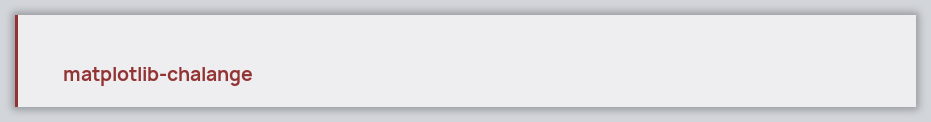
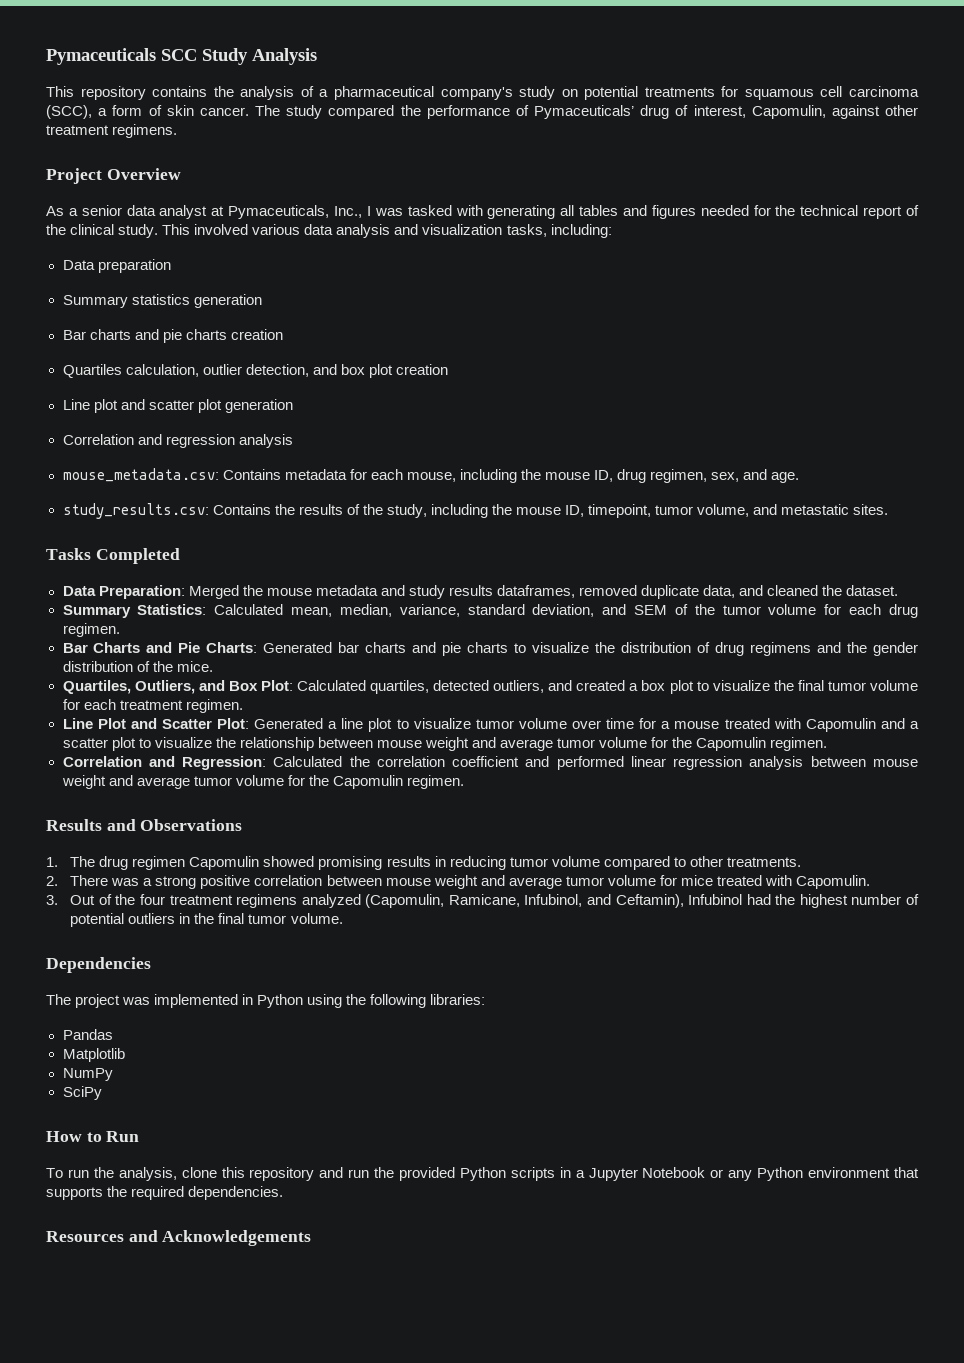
[63,67,253,86] matplotlib-chalange -> [46,48,317,65] [46,86,919,100] [46,105,918,119] [46,124,178,138] [46,168,181,184] [46,205,920,219] [46,224,612,238] [62,259,171,273] [62,294,262,308] [62,329,283,343] [62,364,448,378] [62,399,293,413] [62,434,293,448] [62,468,800,483] [62,503,889,519] [46,548,180,564] [62,585,899,599] [62,604,918,618] [62,623,120,637] [62,642,919,656] [62,661,213,672] [62,680,918,694] [62,699,243,713] [62,718,920,732] [62,737,828,751] [62,756,918,770] [61,775,464,789] [46,819,243,831] [46,856,801,870] [46,875,871,889] [46,894,919,908] [70,913,343,927] [46,957,151,973] [46,994,486,1008] [62,1029,113,1040] [62,1048,125,1062] [62,1068,113,1081] [62,1086,102,1100] [46,1131,140,1142] [46,1167,920,1181] [46,1186,284,1200] [46,1230,312,1246] Pymaceuticals SCC Study Analysis // This repository contains the analysis of a pharmaceutical company's study on potential treatments for squamous cell carcinoma (SCC), a form of skin cancer. The study compared the performance of Pymaceuticals’ drug of interest, Capomulin, against other treatment regimens. // Project Overview // As a senior data analyst at Pymaceuticals, Inc., I was tasked with generating all tables and figures needed for the technical report of the clinical study. This involved various data analysis and visualization tasks, including: // Data preparation // Summary statistics generation // Bar charts and pie charts creation // Quartiles calculation, outlier detection, and box plot creation // Line plot and scatter plot generation // Correlation and regression analysis // mouse_metadata.csv: Contains metadata for each mouse, including the mouse ID, drug regimen, sex, and age. // study_results.csv: Contains the results of the study, including the mouse ID, timepoint, tumor volume, and metastatic sites. // Tasks Completed // Data Preparation: Merged the mouse metadata and study results dataframes, removed duplicate data, and cleaned the dataset. // Summary Statistics: Calculated mean, median, variance, standard deviation, and SEM of the tumor volume for each drug regimen. // Bar Charts and Pie Charts: Generated bar charts and pie charts to visualize the distribution of drug regimens and the gender distribution of the mice. // Quartiles, Outliers, and Box Plot: Calculated quartiles, detected outliers, and created a box plot to visualize the final tumor volume for each treatment regimen. // Line Plot and Scatter Plot: Generated a line plot to visualize tumor volume over time for a mouse treated with Capomulin and a scatter plot to visualize the relationship between mouse weight and average tumor volume for the Capomulin regimen. // Correlation and Regression: Calculated the correlation coefficient and performed linear regression analysis between mouse weight and average tumor volume for the Capomulin regimen. // Results and Observations // 1. The drug regimen Capomulin showed promising results in reducing tumor volume compared to other treatments. // 2. There was a strong positive correlation between mouse weight and average tumor volume for mice treated with Capomulin. // 3. Out of the four treatment regimens analyzed (Capomulin, Ramicane, Infubinol, and Ceftamin), Infubinol had the highest number of potential outliers in the final tumor volume. // Dependencies // The project was implemented in Python using the following libraries: // Pandas // Matplotlib // NumPy // SciPy // How to Run // To run the analysis, clone this repository and run the provided Python scripts in a Jupyter Notebook or any Python environment that supports the required dependencies. // Resources and Acknowledgements

